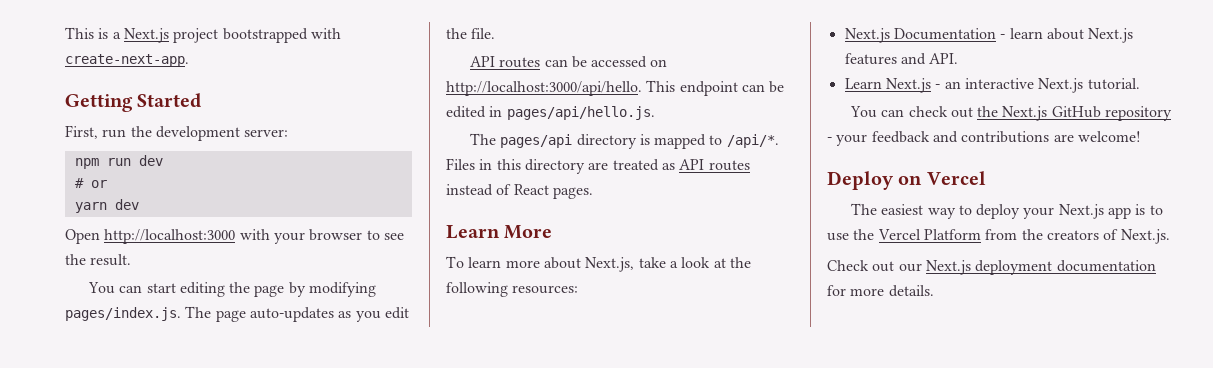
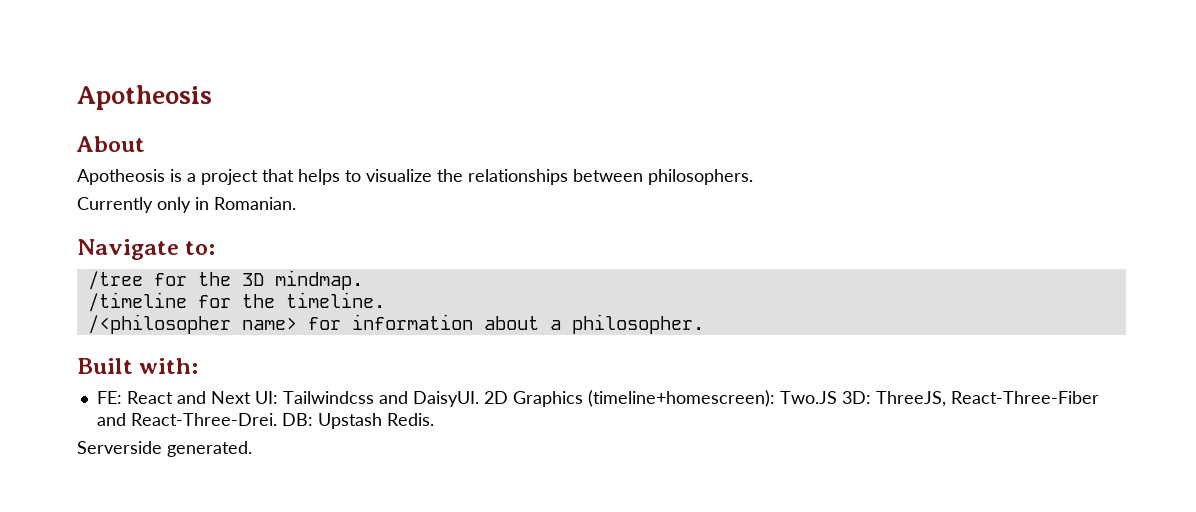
[65,27,341,43] [65,54,189,67] [65,93,202,112] [65,125,289,141] [74,155,163,169] [74,178,107,188] [74,199,139,213] [65,229,404,244] [65,254,132,266] [87,282,377,297] [65,306,409,322] [446,28,496,39] [469,56,668,68] [446,80,785,96] [446,106,655,120] [469,133,779,149] [446,158,750,174] [446,184,593,199] [446,225,553,239] [446,256,751,272] [446,282,579,297] [844,28,1134,43] [844,53,959,65] [844,78,1140,93] [849,106,1173,121] [827,131,1141,146] [827,171,986,190] [850,203,1163,219] [827,229,1170,244] [827,260,1156,275] [827,285,934,297] This is a Next.js project bootstrapped with create-next-app. // Getting Started // First, run the development server: // npm run dev // # or // yarn dev // Open http://localhost:3000 with your browser to see the result. // You can start editing the page by modifying pages/index.js. The page auto-updates as you edit the file. // API routes can be accessed on http://localhost:3000/api/hello. This endpoint can be edited in pages/api/hello.js. // The pages/api directory is mapped to /api/*. Files in this directory are treated as API routes instead of React pages. // Learn More // To learn more about Next.js, take a look at the following resources: // Next.js Documentation - learn about Next.js features and API. // Learn Next.js - an interactive Next.js tutorial. // You can check out the Next.js GitHub repository - your feedback and contributions are welcome! // Deploy on Vercel // The easiest way to deploy your Next.js app is to use the Vercel Platform from the creators of Next.js. // Check out our Next.js deployment documentation for more details. -> [77,85,212,110] [76,136,145,152] [77,169,753,185] [77,197,296,213] [77,239,216,260] [87,270,363,290] [87,292,385,312] [87,314,704,334] [77,358,199,374] [96,390,1099,407] [96,413,434,429] [77,441,252,457] Apotheosis // About // Apotheosis is a project that helps to visualize the relationships between philosophers. // Currently only in Romanian. // Navigate to: // /tree for the 3D mindmap. // /timeline for the timeline. // /<philosopher name> for information about a philosopher. // Built with: // FE: React and Next UI: Tailwindcss and DaisyUI. 2D Graphics (timeline+homescreen): Two.JS 3D: ThreeJS, React-Three-Fiber and React-Three-Drei. DB: Upstash Redis. // Serverside generated.

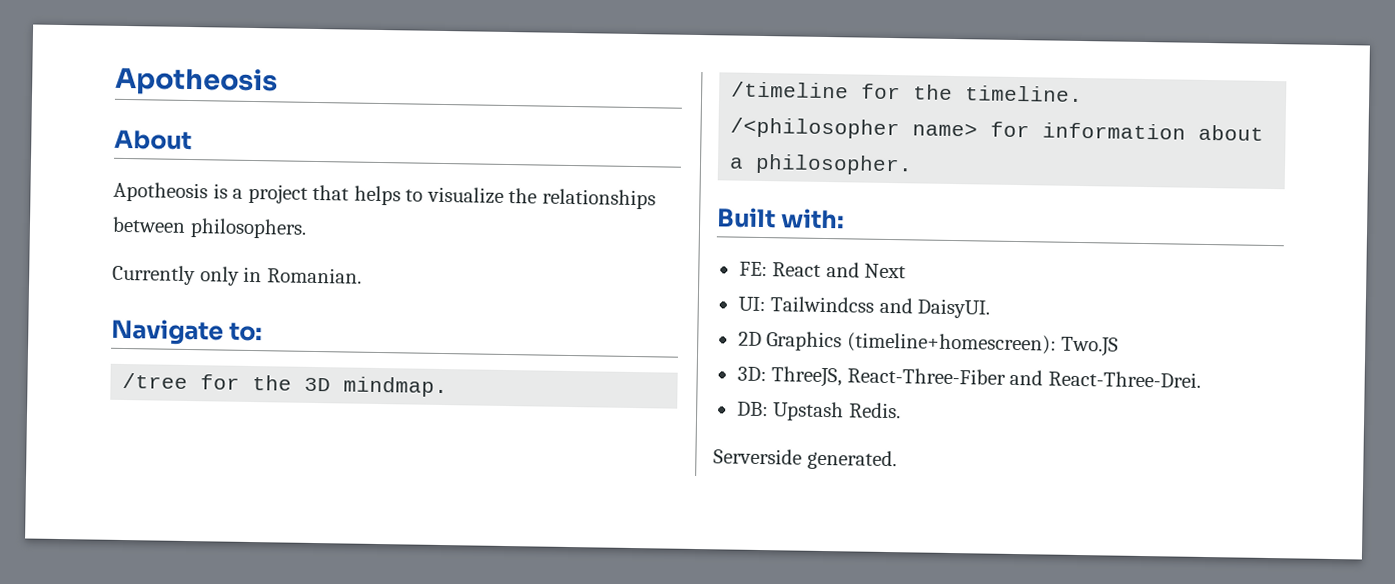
(251, 397) none -> (907, 271) //
(479, 399) none -> (991, 308) //
(837, 397) none -> (1120, 346) //
(277, 419) none -> (1201, 379) //

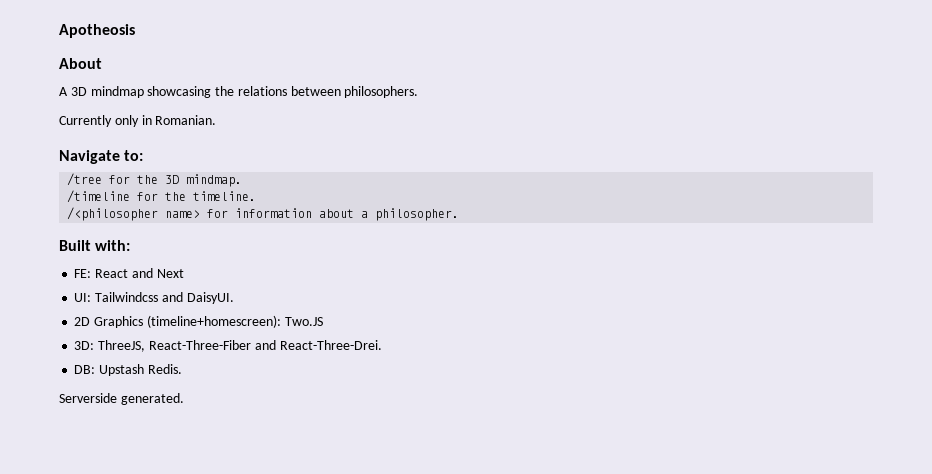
[113,181,656,210] Apotheosis is a project that helps to visualize the relationships -> [59,86,287,98] A 3D mindmap showcasing the relations

